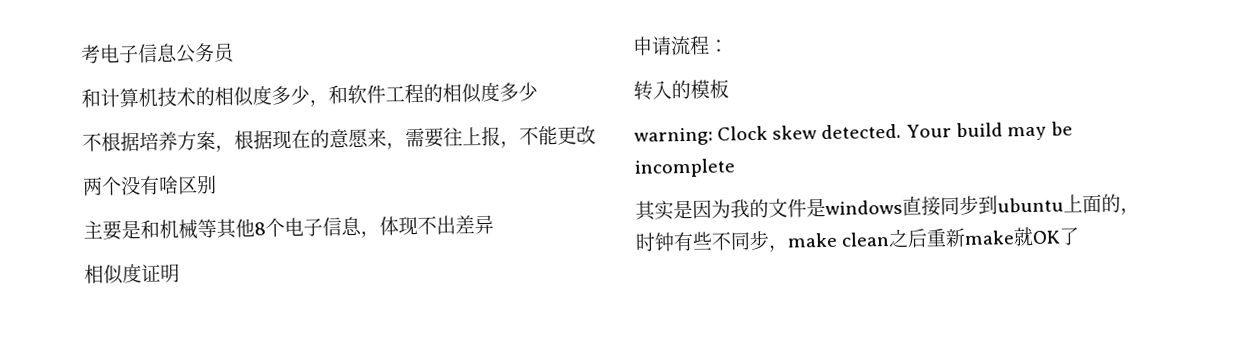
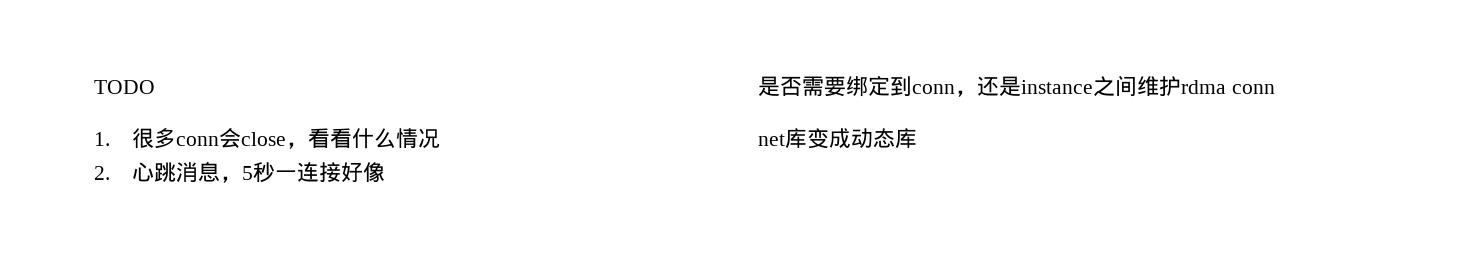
[80,42,236,64] [81,82,538,108] [82,125,596,152] [82,174,217,196] [83,214,494,241] [84,263,180,285] [632,35,729,56] [633,79,729,101] [634,121,1073,146] [634,158,735,178] [635,193,1140,221] [635,226,1081,252] 考电子信息公务员 // 和计算机技术的相似度多少，和软件工程的相似度多少 // 不根据培养方案，根据现在的意愿来，需要往上报，不能更改 // 两个没有啥区别 // 主要是和机械等其他8个电子信息，体现不出差异 // 相似度证明 // 申请流程： // 转入的模板 // warning: Clock skew detected. Your build may be incomplete // 其实是因为我的文件是windows直接同步到ubuntu上面的，时钟有些不同步，make clean之后重新make就OK了 -> [94,80,155,94] [94,128,440,149] [94,161,385,183] [758,75,1275,97] [758,128,917,149] TODO // 1.很多conn会close，看看什么情况 // 2.心跳消息，5秒一连接好像 // 是否需要绑定到conn，还是instance之间维护rdma conn // net库变成动态库

